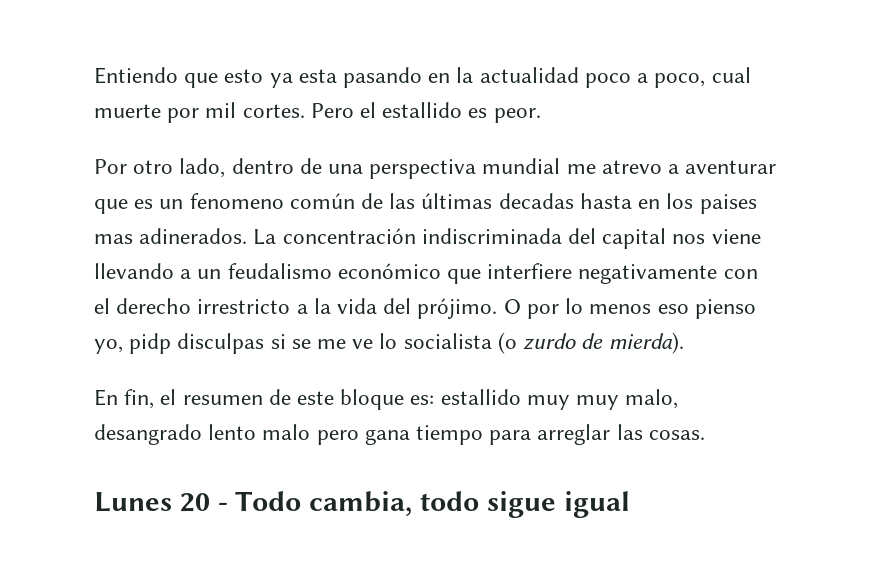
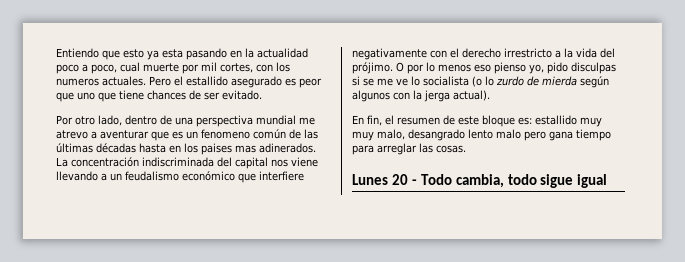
[242,102,541,123] cortes. Pero el estallido es peor. -> [220,62,290,73] [56,76,322,88] [56,90,262,102] cortes, con los numeros actuales. Pero el estallido asegurado es peor que uno que tiene chances de ser evitado.
[498,193,574,209] decadas -> [96,143,136,153] décadas
[129,333,172,354] pidp -> [547,62,568,74] pido
(517, 343) none -> [485,76,494,86] lo
[608,332,684,354] mierda). -> [542,76,609,88] [352,90,490,102] mierda según algunos con la jerga actual).

